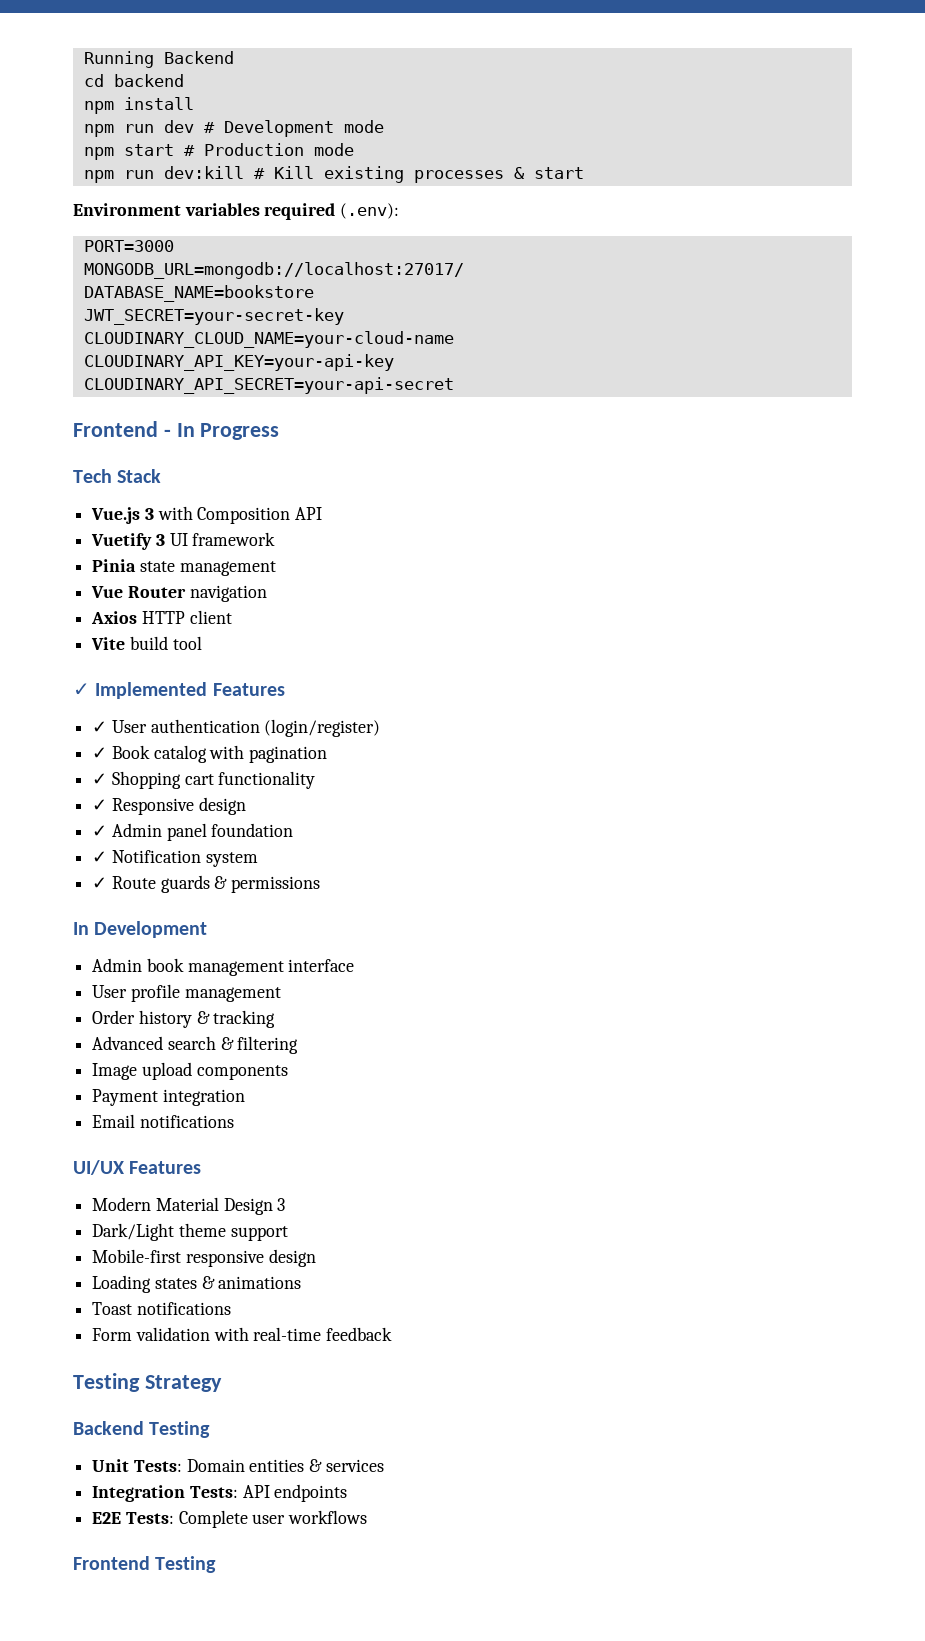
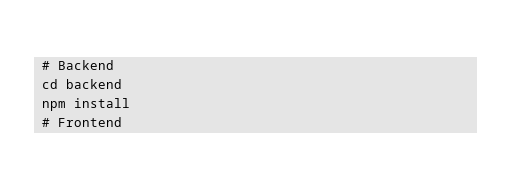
[83,51,154,68] Running -> [42,61,51,70] #
[83,120,384,137] [83,143,354,160] [83,166,584,183] [73,203,400,220] [83,240,174,252] [83,262,464,279] [83,285,314,302] [83,308,344,325] [83,331,454,348] [83,354,394,371] [83,377,454,394] [73,421,280,440] [73,469,162,483] [91,506,323,524] [91,532,276,550] [92,559,276,576] [91,585,267,602] [91,610,232,624] [91,636,202,650] [73,682,285,699] [92,719,381,737] [92,745,328,763] [92,771,316,789] [92,797,246,815] [92,823,294,841] [92,850,258,867] [92,875,321,893] [73,921,208,938] [92,958,355,976] [92,984,281,1002] [92,1010,276,1028] [92,1036,299,1054] [92,1062,288,1080] [92,1089,245,1106] [92,1114,234,1128] [73,1160,202,1175] [92,1197,286,1215] [92,1223,288,1241] [92,1249,316,1267] [92,1275,302,1293] [92,1302,231,1315] [92,1327,393,1341] [73,1373,222,1392] [73,1421,211,1438] [92,1459,384,1472] [92,1484,348,1502] [92,1510,368,1528] [73,1556,217,1573] npm run dev # Development mode // npm start # Production mode // npm run dev:kill # Kill existing processes & start // Environment variables required (.env): // PORT=3000 // MONGODB_URL=mongodb://localhost:27017/ // DATABASE_NAME=bookstore // JWT_SECRET=your-secret-key // CLOUDINARY_CLOUD_NAME=your-cloud-name // CLOUDINARY_API_KEY=your-api-key // CLOUDINARY_API_SECRET=your-api-secret // Frontend - In Progress // Tech Stack // Vue.js 3 with Composition API // Vuetify 3 UI framework // Pinia state management // Vue Router navigation // Axios HTTP client // Vite build tool // ✓ Implemented Features // ✓ User authentication (login/register) // ✓ Book catalog with pagination // ✓ Shopping cart functionality // ✓ Responsive design // ✓ Admin panel foundation // ✓ Notification system // ✓ Route guards & permissions // In Development // Admin book management interface // User profile management // Order history & tracking // Advanced search & filtering // Image upload components // Payment integration // Email notifications // UI/UX Features // Modern Material Design 3 // Dark/Light theme support // Mobile-first responsive design // Loading states & animations // Toast notifications // Form validation with real-time feedback // Testing Strategy // Backend Testing // Unit Tests: Domain entities & services // Integration Tests: API endpoints // E2E Tests: Complete user workflows // Frontend Testing -> [42,117,123,127] # Frontend

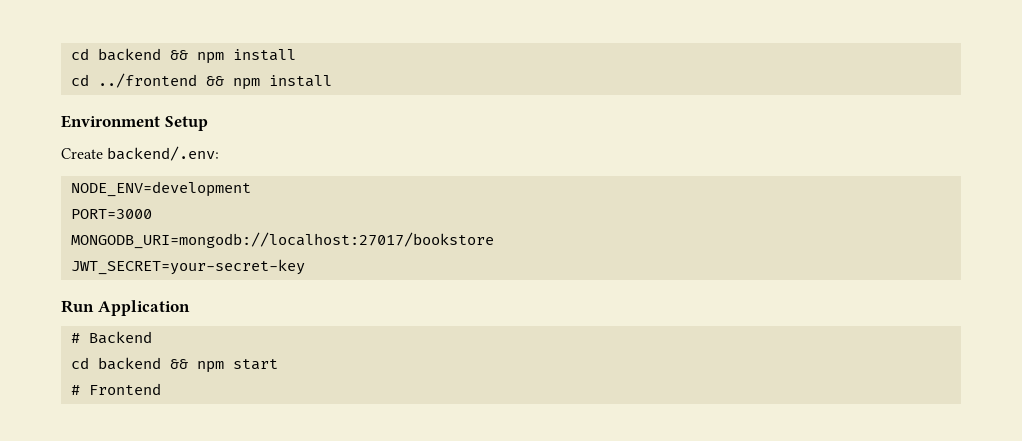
(42, 65) none -> [70,48,296,64] [70,73,332,90] [61,115,208,131] [61,146,220,161] [70,181,251,197] [70,209,152,219] [70,232,494,249] [70,259,305,275] [61,300,190,316] cd backend && npm install // cd ../frontend && npm install // Environment Setup // Create backend/.env: // NODE_ENV=development // PORT=3000 // MONGODB_URI=mongodb://localhost:27017/bookstore // JWT_SECRET=your-secret-key // Run Application //
[42,98,131,111] // npm install -> [169,359,278,373] && npm start

